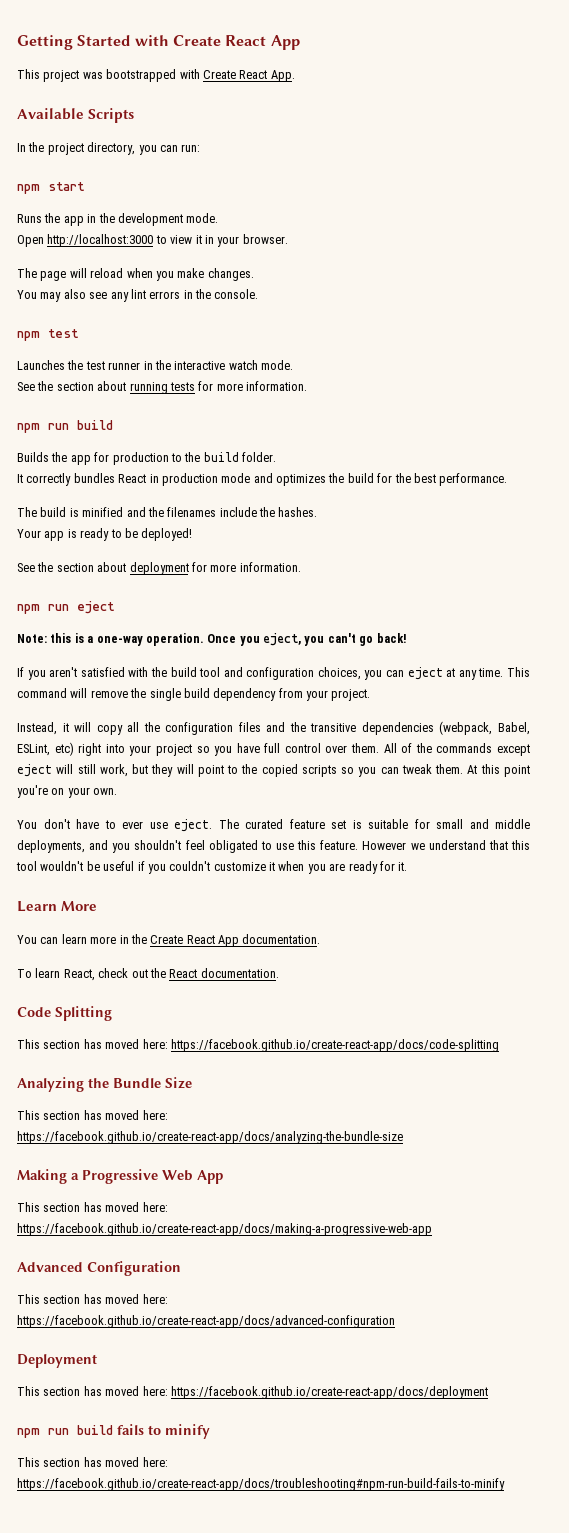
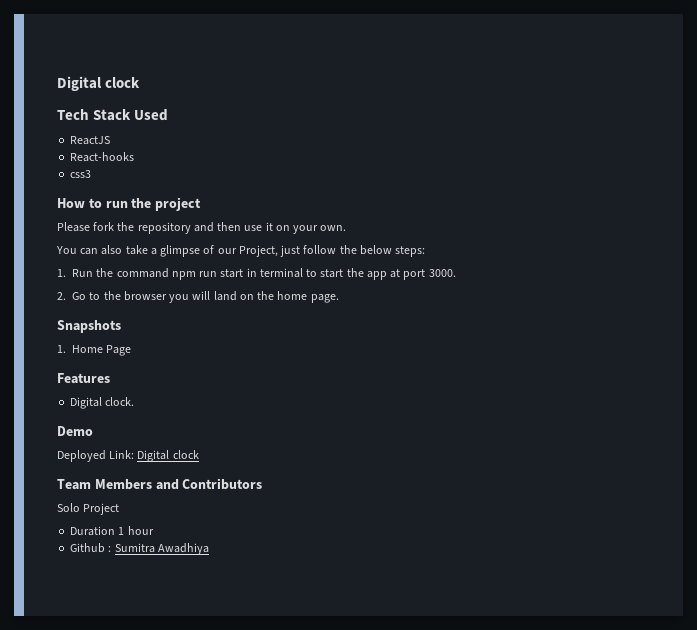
[17,35,300,50] [17,69,295,82] [17,108,135,123] [17,142,201,155] [17,182,85,194] [17,213,219,226] [17,234,288,247] [17,268,254,281] [17,289,259,302] [17,329,79,341] [17,360,293,370] [17,381,307,394] [17,420,113,433] [17,452,276,465] [17,473,508,486] [17,507,318,517] [17,528,193,541] [17,562,301,575] [17,601,115,614] [17,633,407,646] [17,667,530,680] [17,688,371,701] [17,721,530,735] [17,742,530,756] [17,764,530,777] [17,785,118,798] [17,819,530,832] [17,840,531,853] [16,861,408,874] [17,901,98,912] [17,934,321,947] [17,968,279,981] [17,1006,112,1021] [17,1039,499,1052] [17,1077,192,1092] [17,1110,168,1120] [17,1131,403,1144] [17,1169,223,1184] [17,1202,168,1212] [17,1223,432,1236] [17,1261,181,1276] [17,1294,168,1304] [17,1315,395,1328] [17,1354,97,1368] [17,1386,488,1399] [17,1424,210,1439] [17,1457,168,1467] [17,1478,505,1491] Getting Started with Create React App // This project was bootstrapped with Create React App. // Available Scripts // In the project directory, you can run: // npm start // Runs the app in the development mode. // Open http://localhost:3000 to view it in your browser. // The page will reload when you make changes. // You may also see any lint errors in the console. // npm test // Launches the test runner in the interactive watch mode. // See the section about running tests for more information. // npm run build // Builds the app for production to the build folder. // It correctly bundles React in production mode and optimizes the build for the best performance. // The build is minified and the filenames include the hashes. // Your app is ready to be deployed! // See the section about deployment for more information. // npm run eject // Note: this is a one-way operation. Once you eject, you can't go back! // If you aren't satisfied with the build tool and configuration choices, you can eject at any time. This command will remove the single build dependency from your project. // Instead, it will copy all the configuration files and the transitive dependencies (webpack, Babel, ESLint, etc) right into your project so you have full control over them. All of the commands except eject will still work, but they will point to the copied scripts so you can tweak them. At this point you're on your own. // You don't have to ever use eject. The curated feature set is suitable for small and middle deployments, and you shouldn't feel obligated to use this feature. However we understand that this tool wouldn't be useful if you couldn't customize it when you are ready for it. // Learn More // You can learn more in the Create React App documentation. // To learn React, check out the React documentation. // Code Splitting // This section has moved here: https://facebook.github.io/create-react-app/docs/code-splitting // Analyzing the Bundle Size // This section has moved here: https://facebook.github.io/create-react-app/docs/analyzing-the-bundle-size // Making a Progressive Web App // This section has moved here: https://facebook.github.io/create-react-app/docs/making-a-progressive-web-app // Advanced Configuration // This section has moved here: https://facebook.github.io/create-react-app/docs/advanced-configuration // Deployment // This section has moved here: https://facebook.github.io/create-react-app/docs/deployment // npm run build fails to minify // This section has moved here: https://facebook.github.io/create-react-app/docs/troubleshooting#npm-run-build-fails-to-minify -> [57,76,141,91] [57,109,169,121] [70,136,111,145] [70,152,135,162] [70,170,92,178] [57,197,202,211] [57,222,347,234] [56,245,426,257] [57,268,456,280] [57,291,339,303] [57,320,121,333] [57,345,132,356] [57,373,110,384] [70,397,135,409] [57,426,93,436] [57,450,199,462] [57,478,263,490] [57,503,120,515] [70,526,154,536] [70,543,209,555] Digital clock // Tech Stack Used // ReactJS // React-hooks // css3 // How to run the project // Please fork the repository and then use it on your own. // You can also take a glimpse of our Project, just follow the below steps: // 1. Run the command npm run start in terminal to start the app at port 3000. // 2. Go to the browser you will land on the home page. // Snapshots // 1. Home Page // Features // Digital clock. // Demo // Deployed Link: Digital clock // Team Members and Contributors // Solo Project // Duration 1 hour // Github : Sumitra Awadhiya

